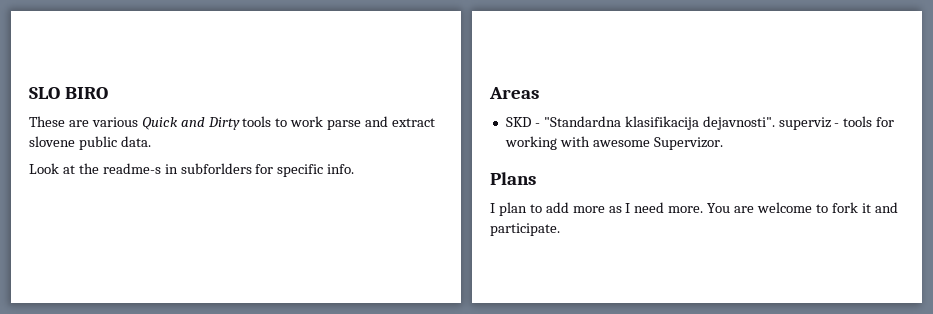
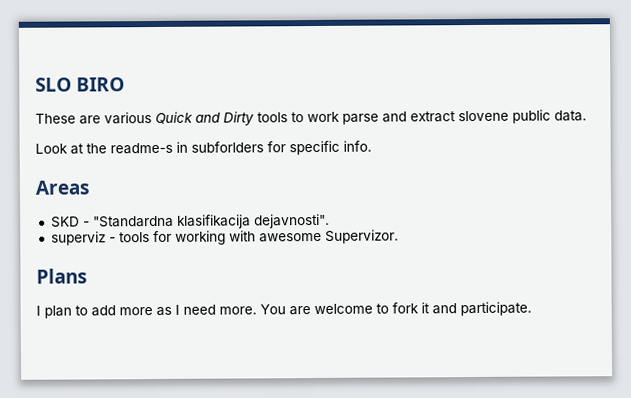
(775, 123) none -> (330, 221) //

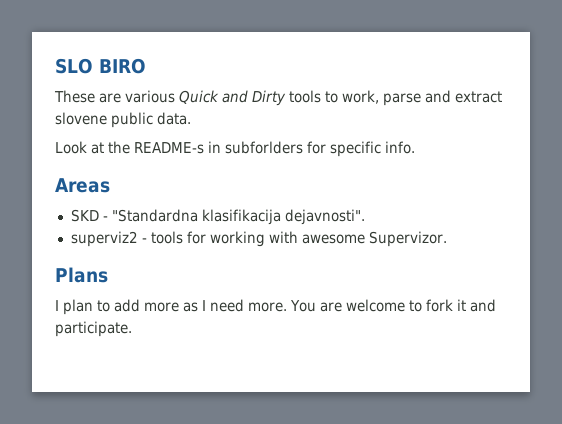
[307,111,340,123] work -> [342,90,379,104] work,
[110,142,173,155] readme-s -> [134,142,204,154] README-s
[50,231,106,246] superviz -> [70,231,138,247] superviz2

